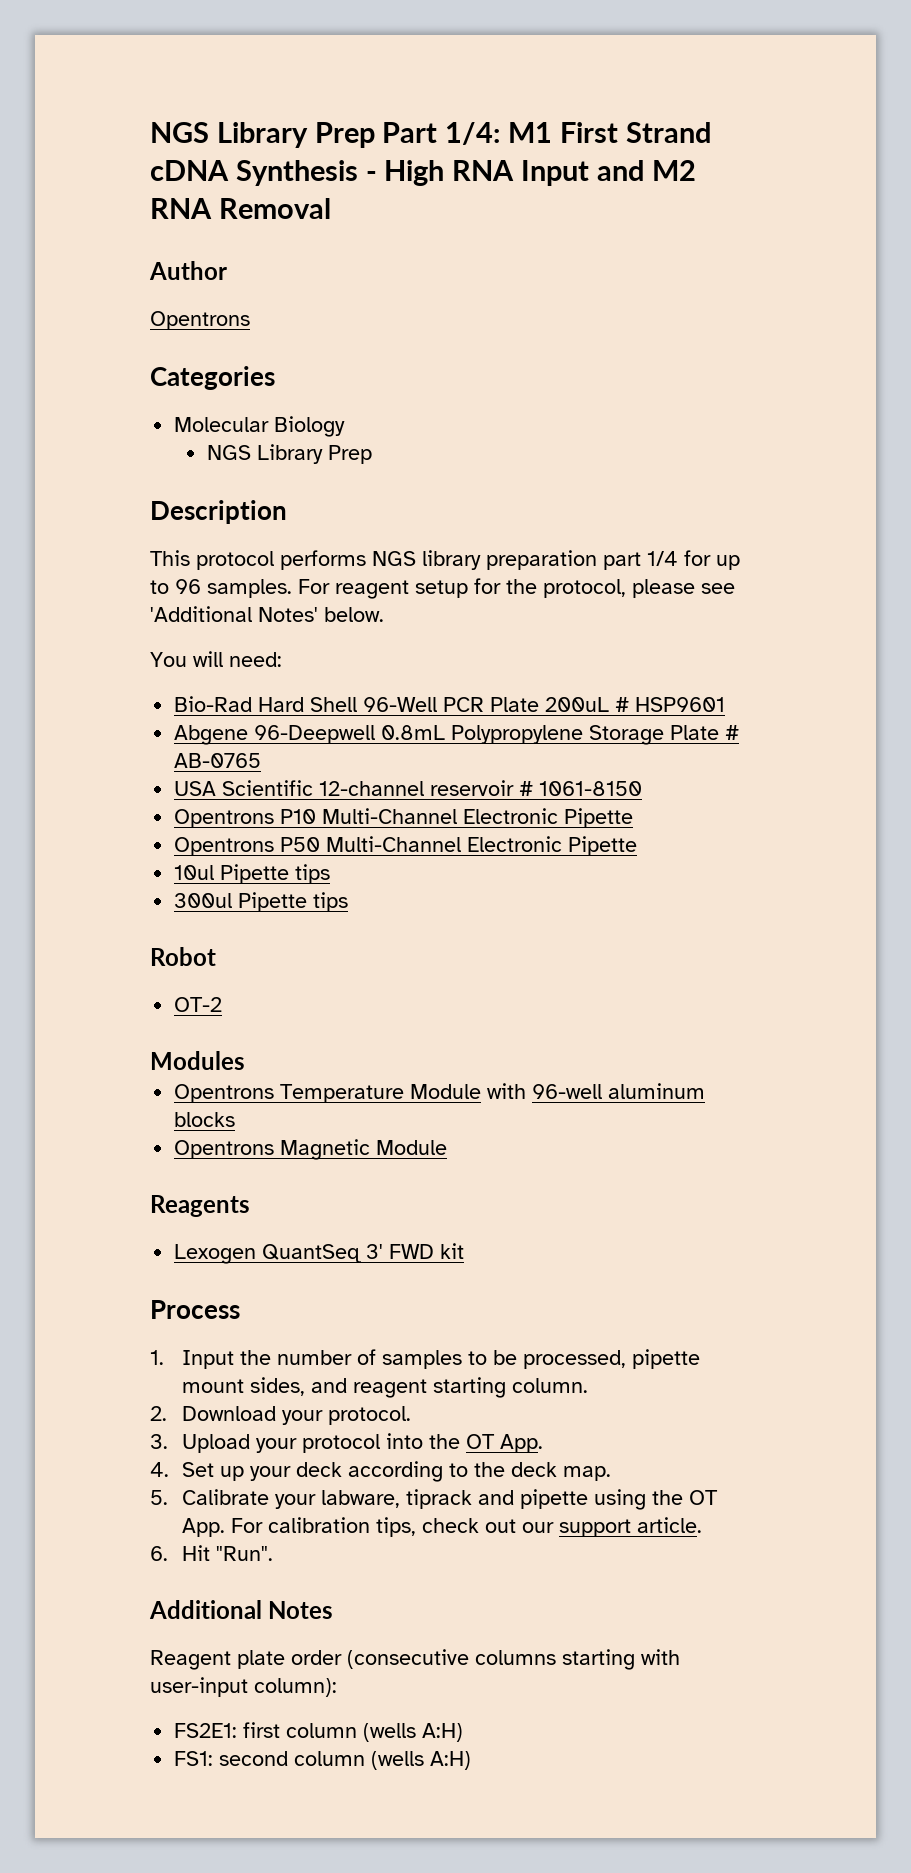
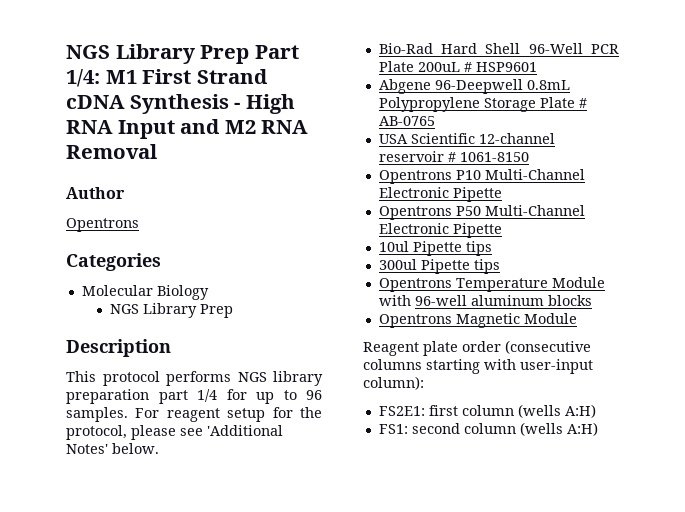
[150,651,282,667] // You will need: -> (159, 448) none
[150,947,216,966] [174,997,223,1012] [150,1051,245,1070] // Robot // OT-2 // Modules -> (500, 266) none
[150,1195,250,1217] [174,1243,465,1264] [150,1300,240,1319] [150,1349,701,1369] [182,1377,589,1398] [150,1406,412,1425] [150,1433,544,1453] [150,1461,612,1482] [150,1489,719,1510] [182,1517,703,1537] [150,1545,274,1561] [149,1600,334,1619] // Reagents // Lexogen QuantSeq 3' FWD kit // Process // 1. Input the number of samples to be processed, pipette mount sides, and reagent starting column. // 2. Download your protocol. // 3. Upload your protocol into the OT App. // 4. Set up your deck according to the deck map. // 5. Calibrate your labware, tiprack and pipette using the OT App. For calibration tips, check out our support article. // 6. Hit "Run". // Additional Notes -> (577, 318) none

